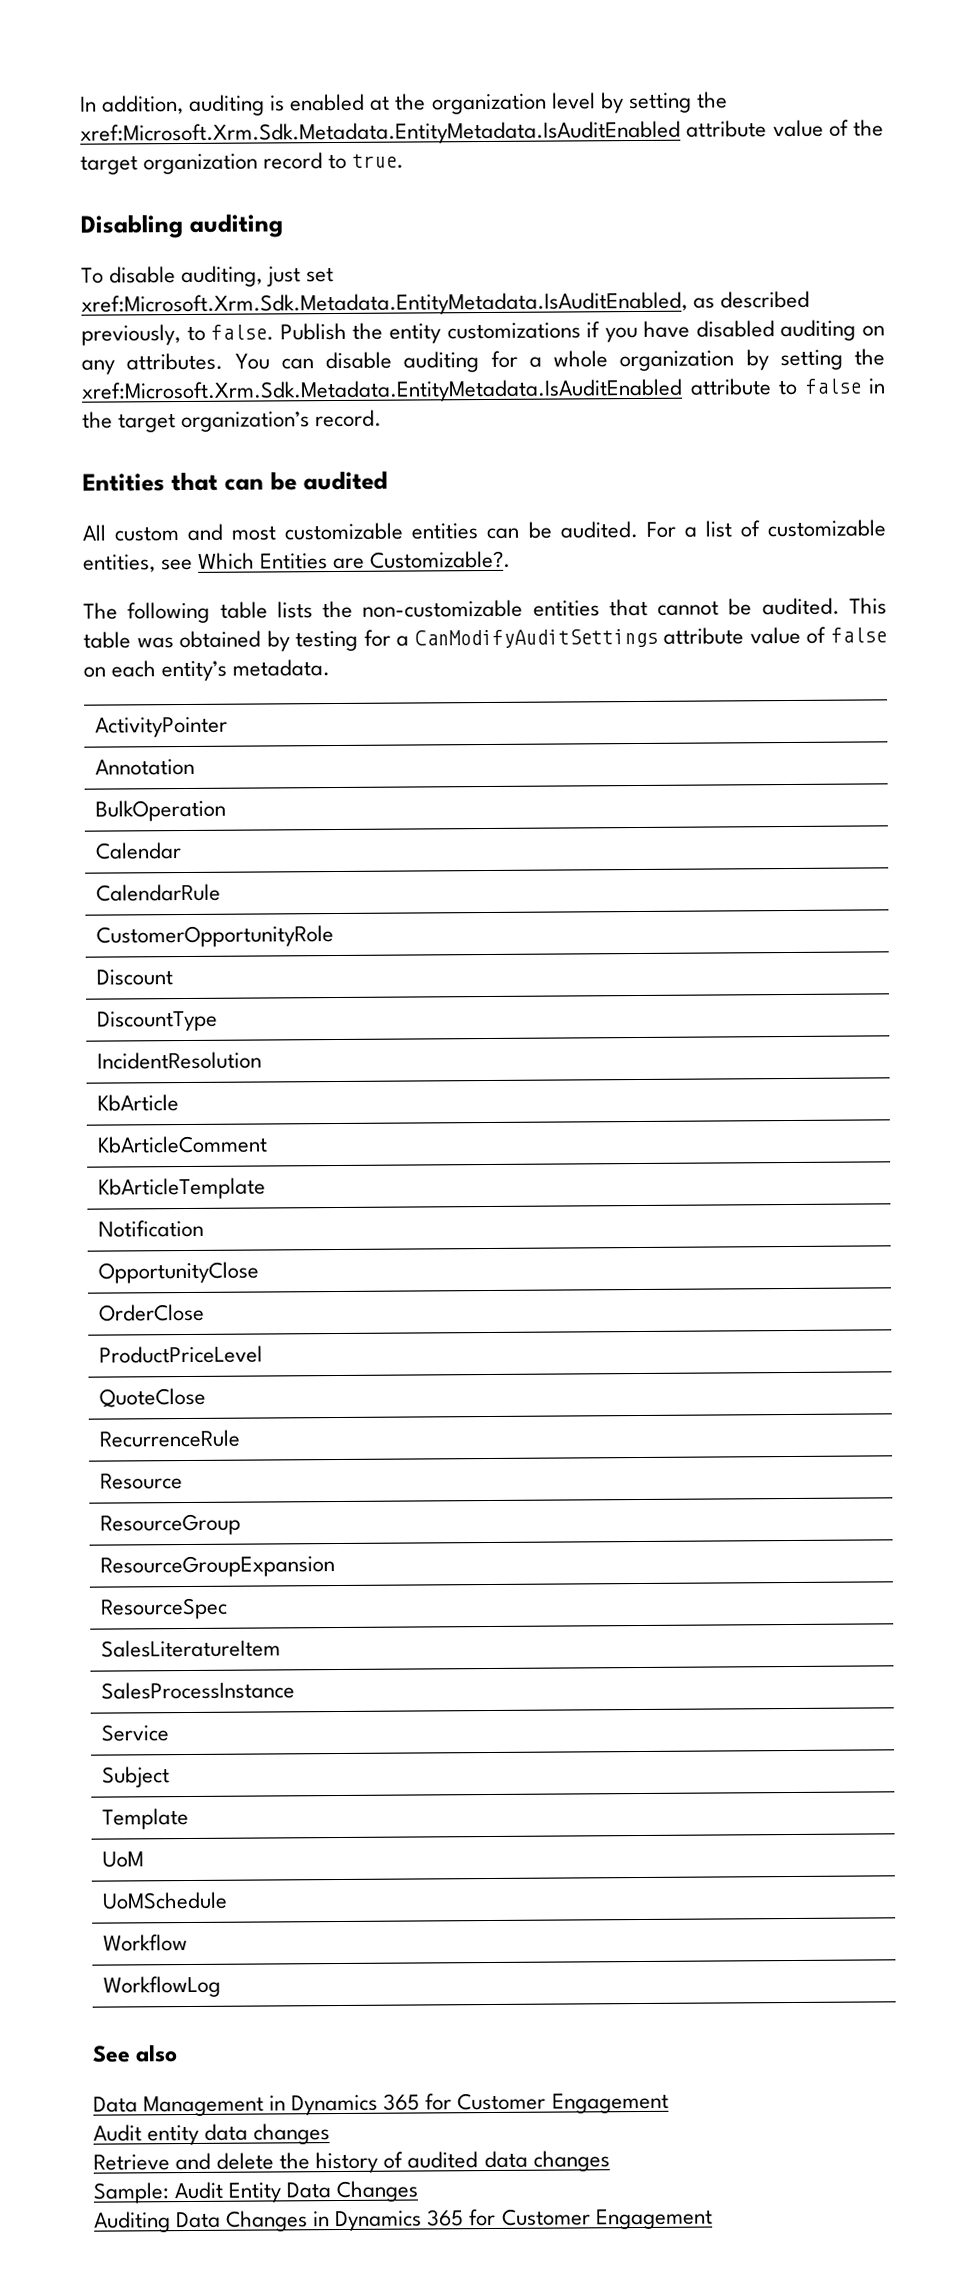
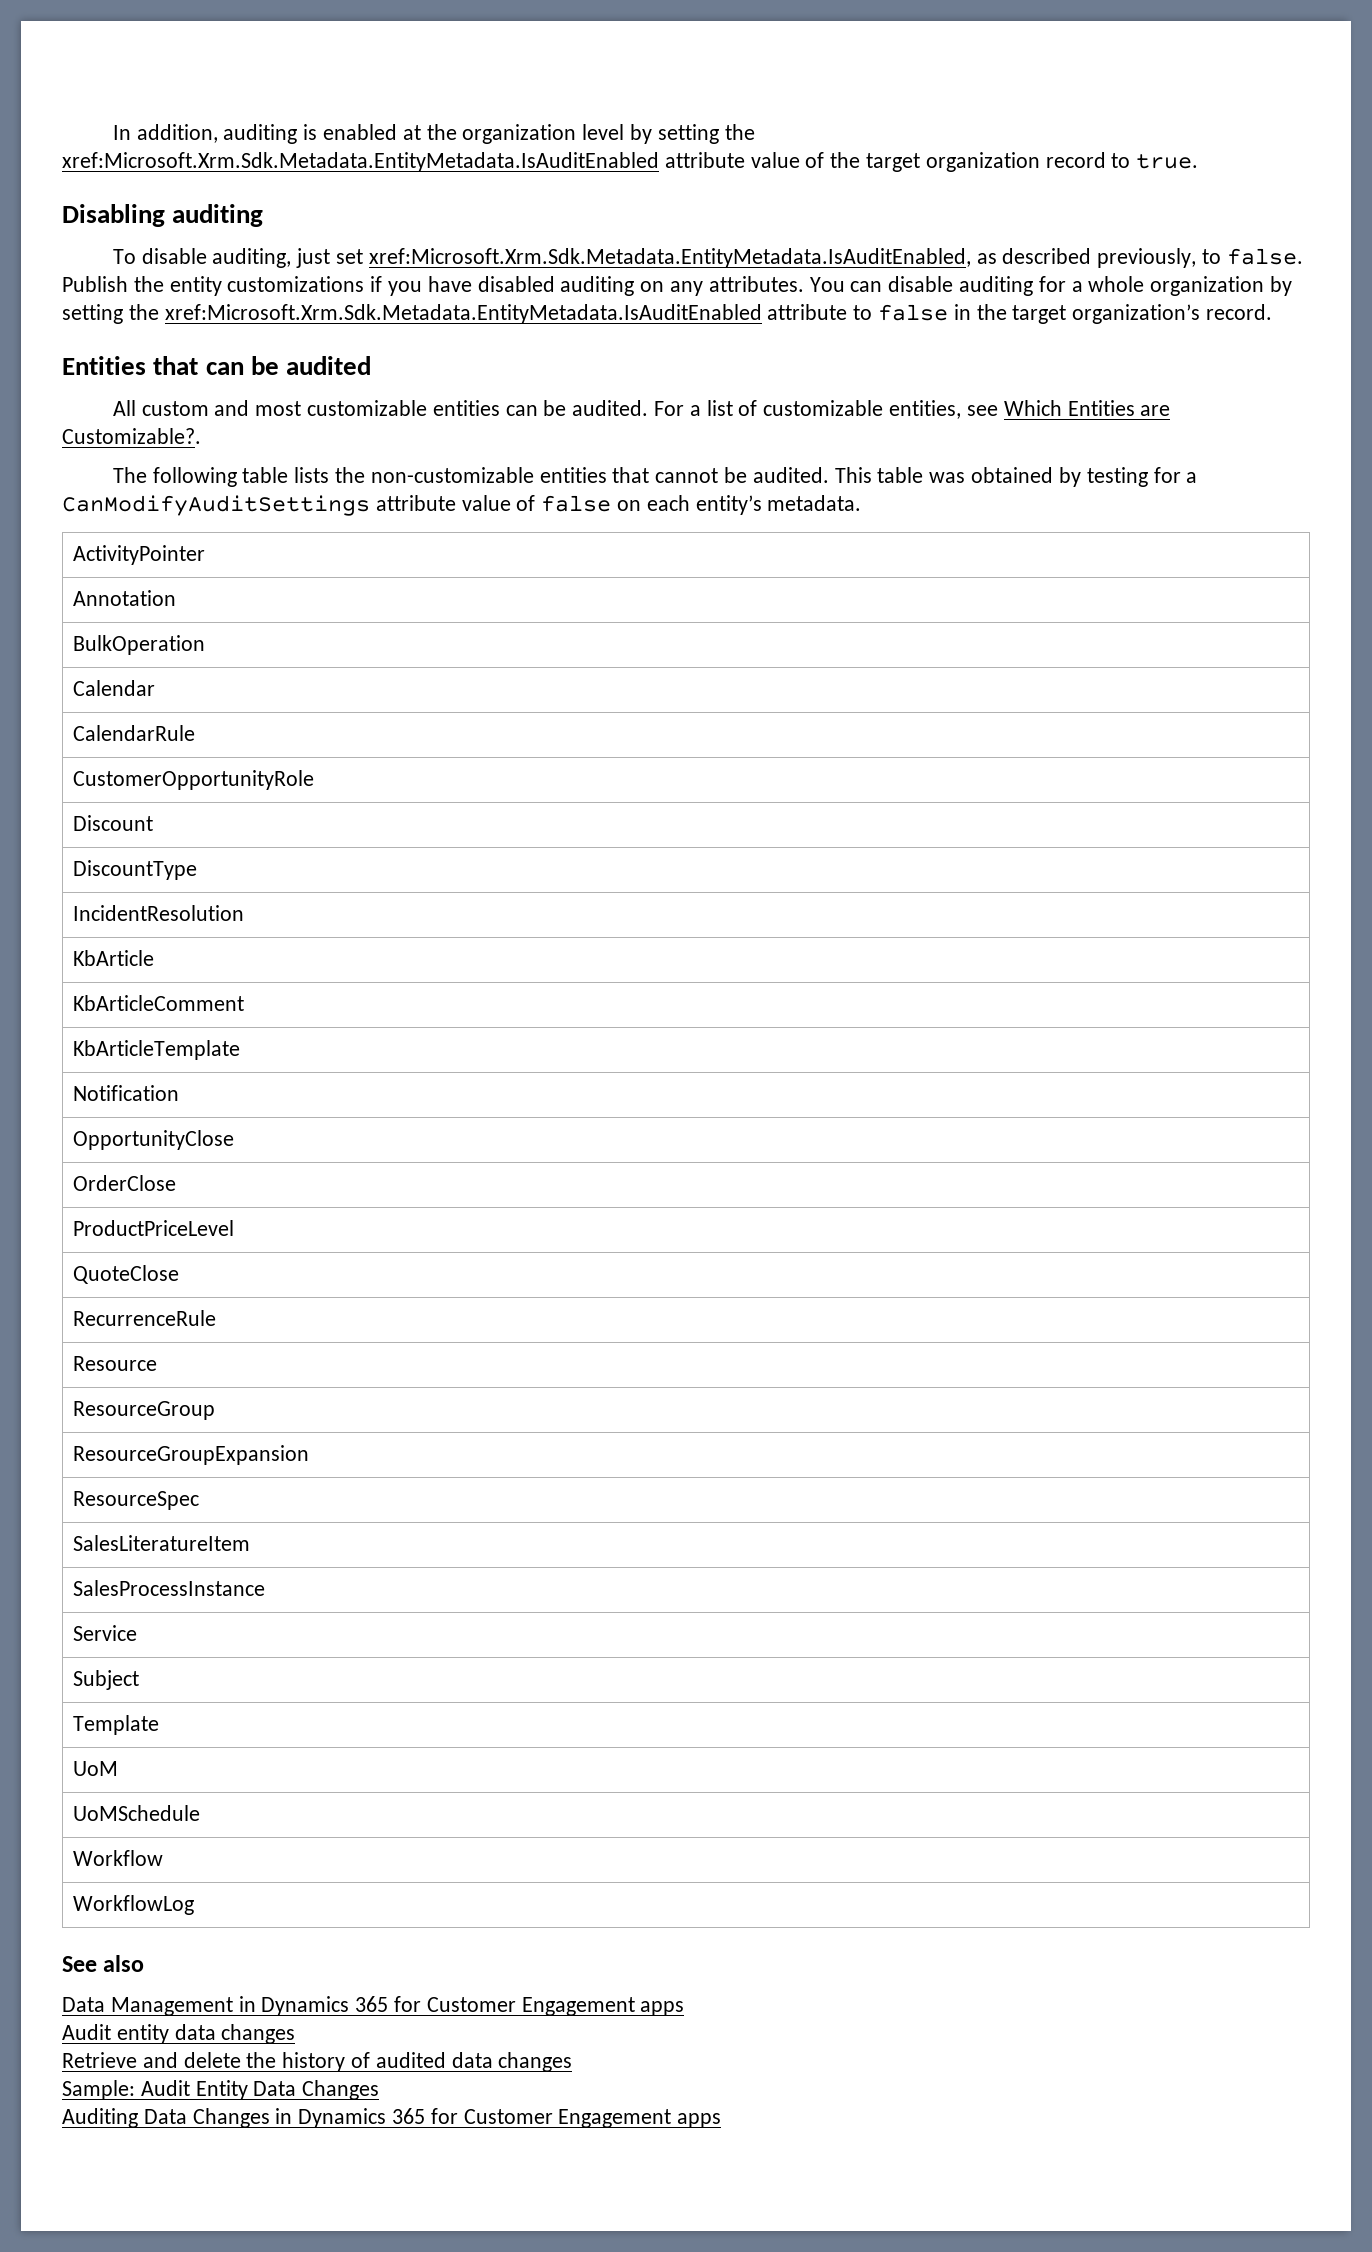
(669, 2103) none -> [640,2001,685,2016] apps
(713, 2219) none -> [677,2113,722,2128] apps

